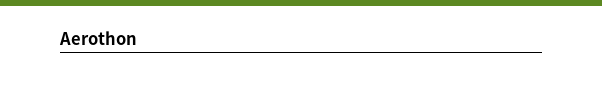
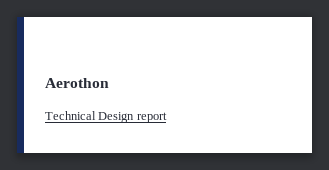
(137, 38) none -> [45,111,167,123] // Technical Design report

